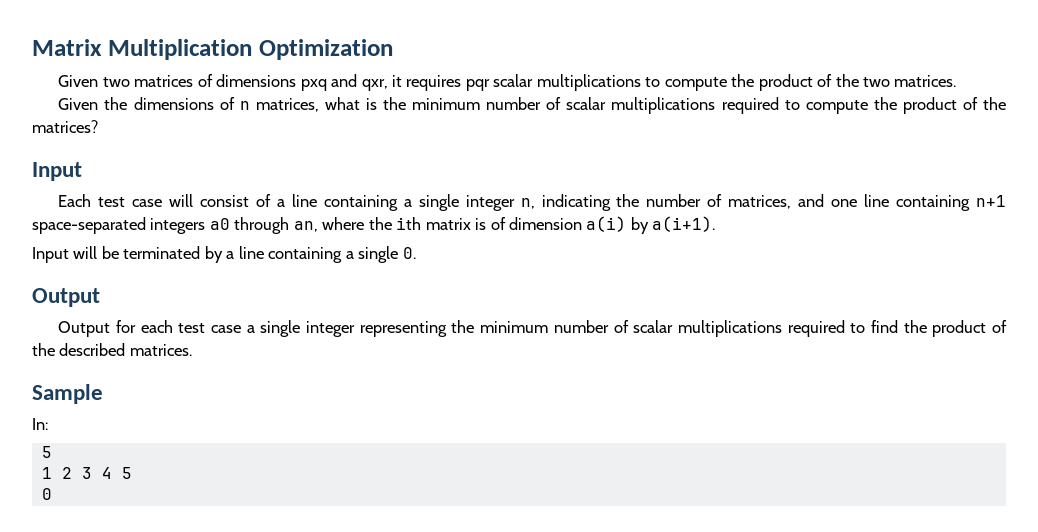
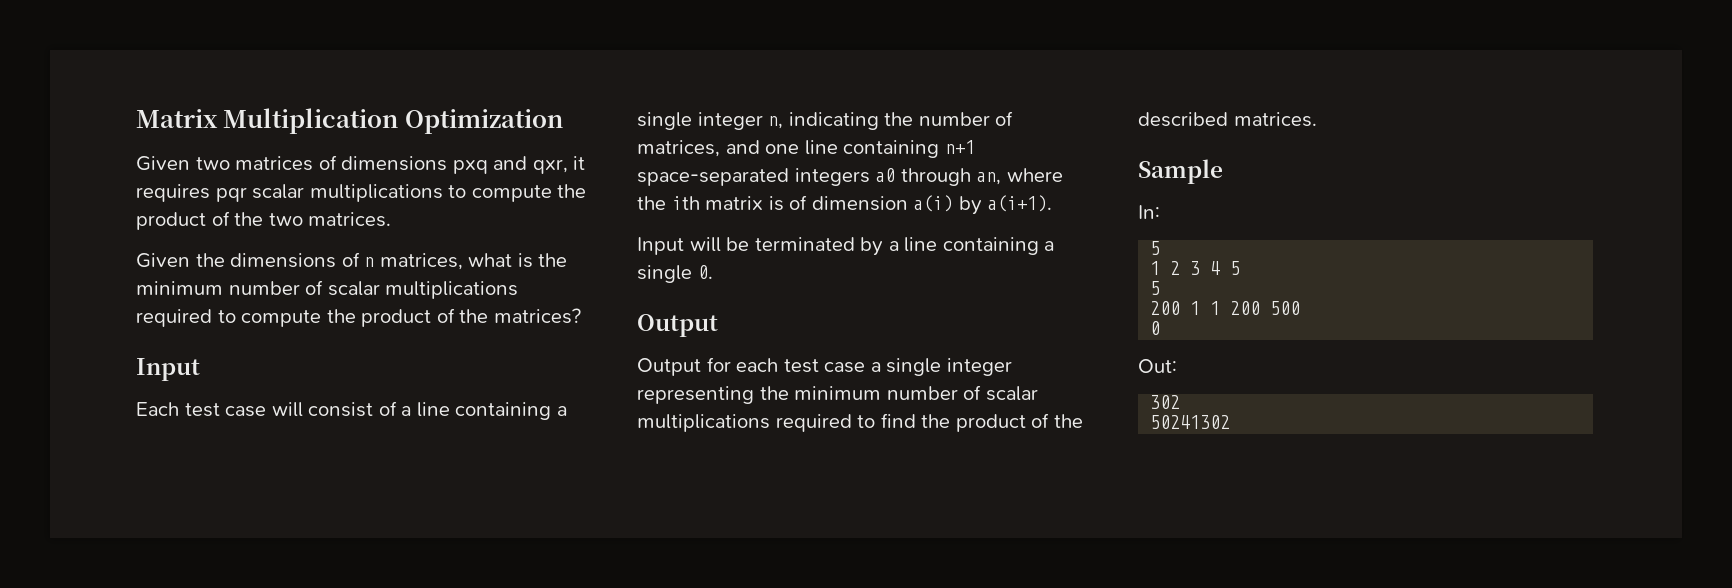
[41,488,52,500] 0 -> [1150,281,1161,295] [1150,301,1301,315] [1150,321,1161,335] [1138,359,1177,373] [1150,395,1181,409] [1150,415,1231,429] 5 // 200 1 1 200 500 // 0 // Out: // 302 // 50241302

